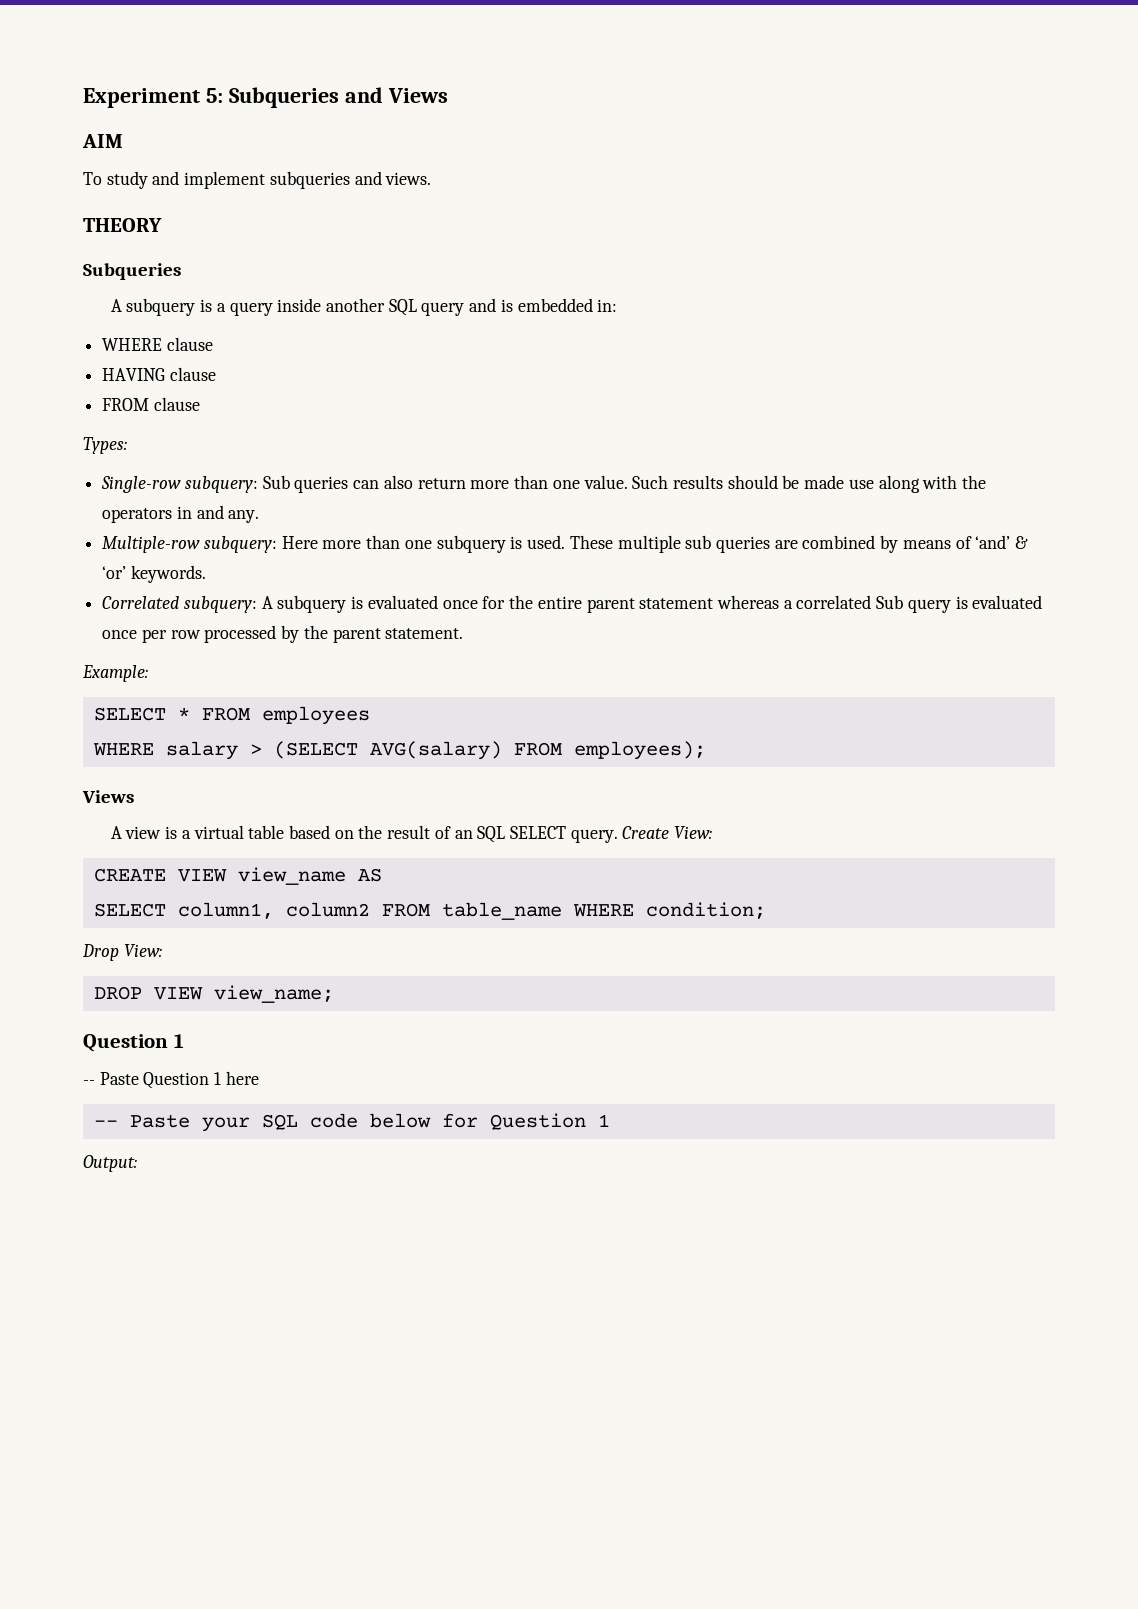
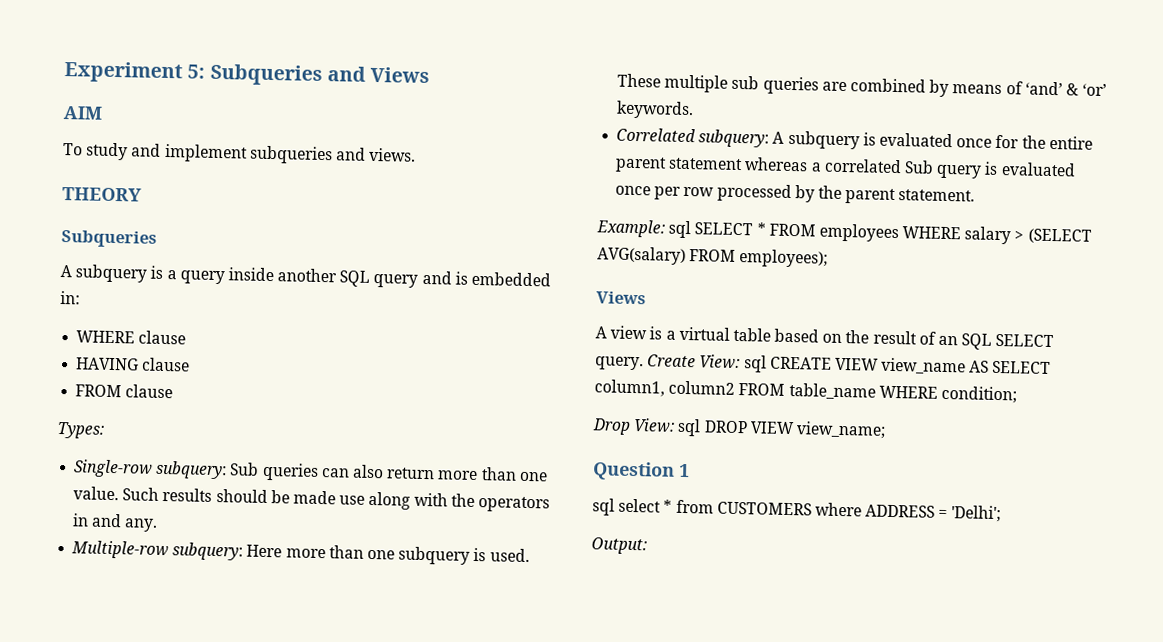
(148, 673) // -> [668,220,692,239] sql
(370, 715) // -> (899, 233) none
(713, 832) // -> [743,355,767,373] sql
(382, 875) // -> (990, 366) none
(162, 950) // -> [677,418,702,437] sql
[83,1071,259,1089] [93,1113,610,1132] -- Paste Question 1 here // -- Paste your SQL code below for Question 1 -> [592,498,1002,523] sql select * from CUSTOMERS where ADDRESS = 'Delhi';

